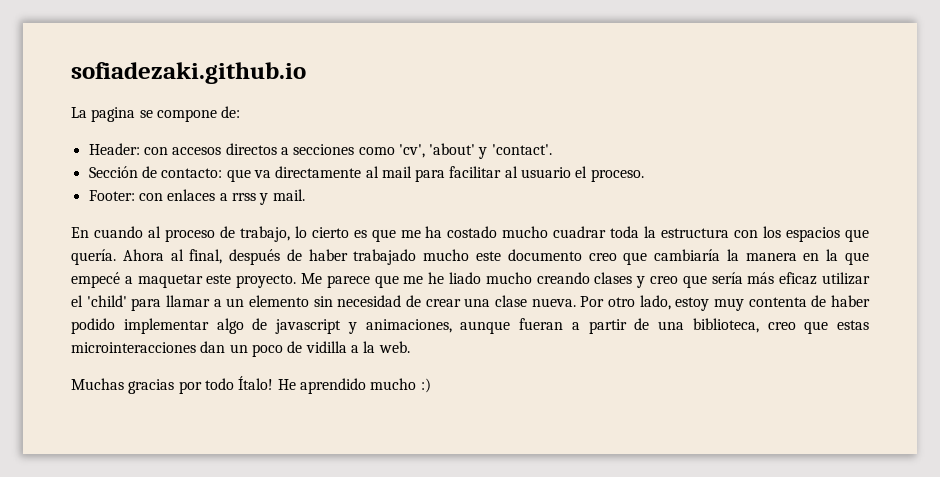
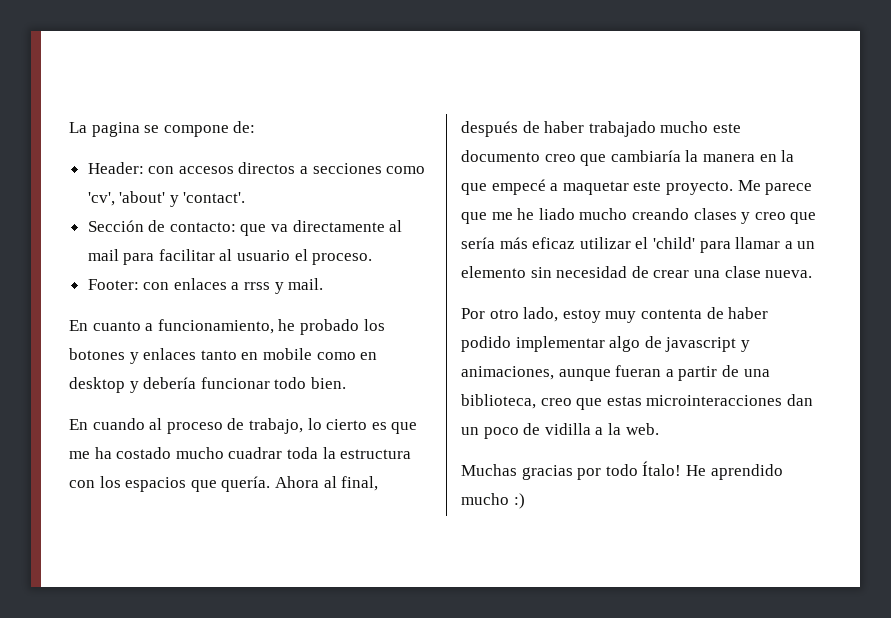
[71,62,306,84] sofiadezaki.github.io // -> (69, 127) none
(305, 195) none -> [69,319,385,335] [69,348,378,364] [69,377,346,393] // En cuanto a funcionamiento, he probado los botones y enlaces tanto en mobile como en desktop y debería funcionar todo bien.
(576, 302) none -> (813, 274) //

